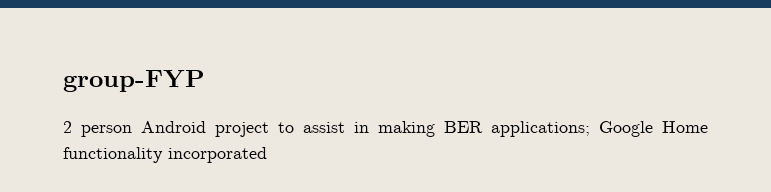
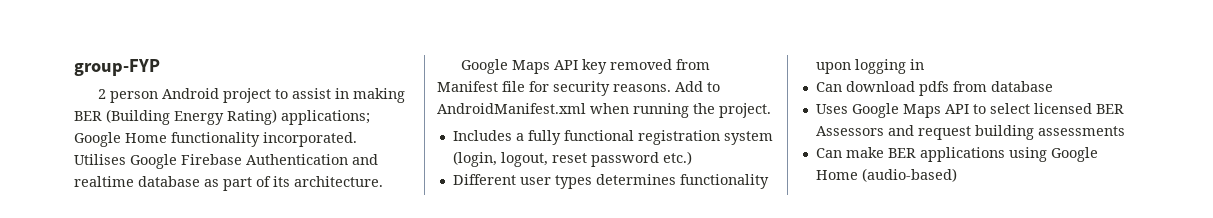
(483, 127) none -> [106,109,277,125] (Building Energy Rating)
[168,147,267,163] incorporated -> [263,132,357,147] [74,154,378,169] [74,176,383,191] [460,59,710,74] [437,81,720,96] [437,103,771,118] [452,130,773,145] [452,151,692,167] [452,174,769,189] [815,59,924,74] [815,81,1053,96] [815,103,1124,118] [815,125,1125,140] [815,147,1098,162] [815,168,957,182] incorporated. Utilises Google Firebase Authentication and realtime database as part of its architecture. // Google Maps API key removed from Manifest file for security reasons. Add to AndroidManifest.xml when running the project. // Includes a fully functional registration system (login, logout, reset password etc.) // Different user types determines functionality upon logging in // Can download pdfs from database // Uses Google Maps API to select licensed BER Assessors and request building assessments // Can make BER applications using Google Home (audio-based)

